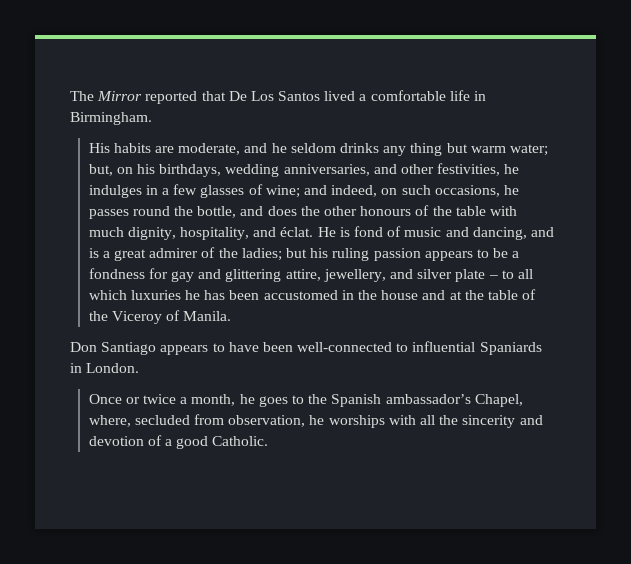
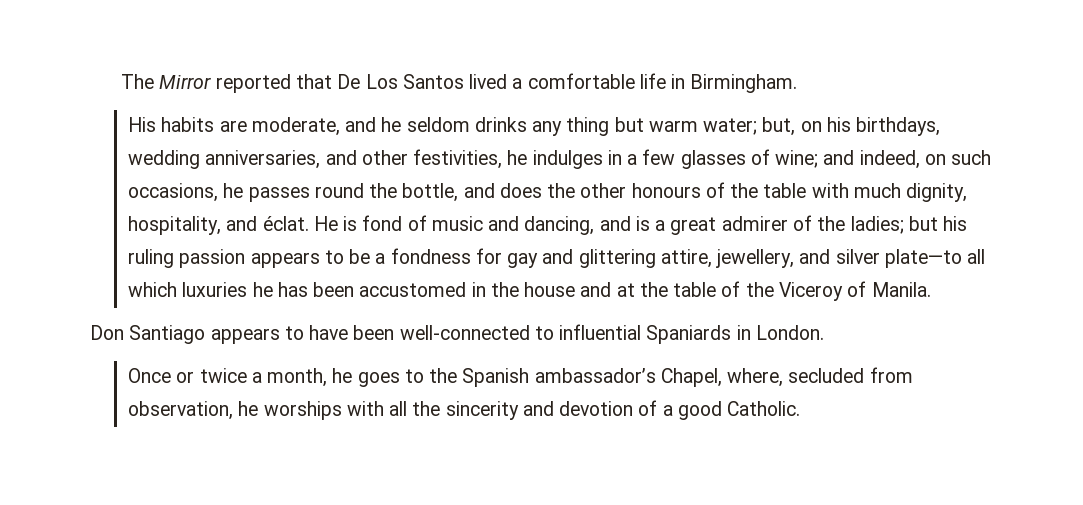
[455,269,514,282] plate – to -> [884,249,962,268] plate—to

